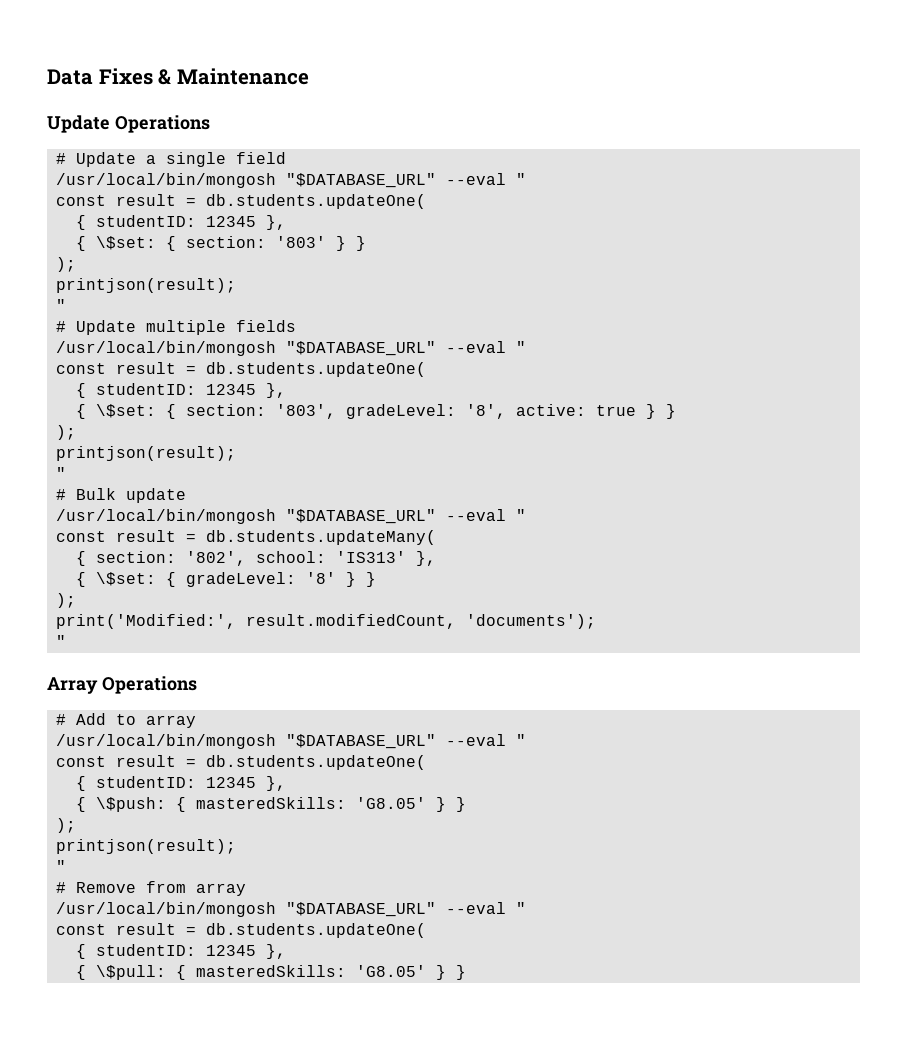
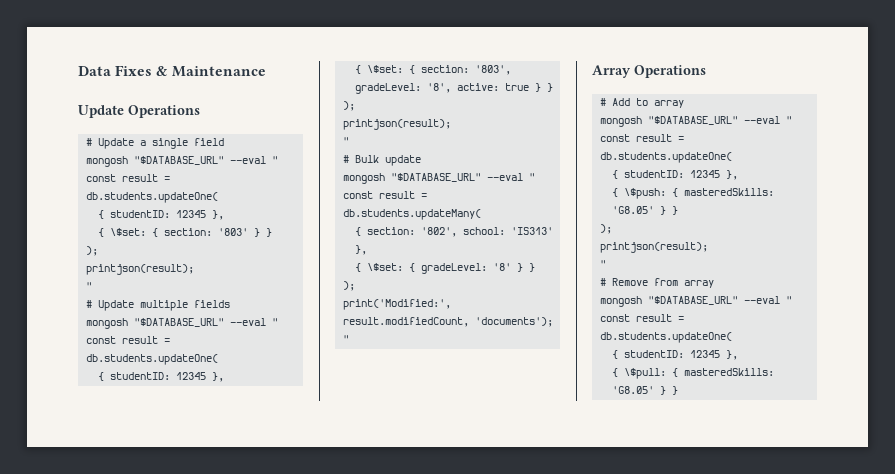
[55,173,276,188] /usr/local/bin/mongosh -> [85,156,128,167] mongosh
[55,341,276,356] /usr/local/bin/mongosh -> [85,318,128,329] mongosh
[55,509,276,524] /usr/local/bin/mongosh -> [342,173,385,184] mongosh
[55,734,276,749] /usr/local/bin/mongosh -> [599,116,642,127] mongosh
[55,902,276,917] /usr/local/bin/mongosh -> [599,296,642,307] mongosh

